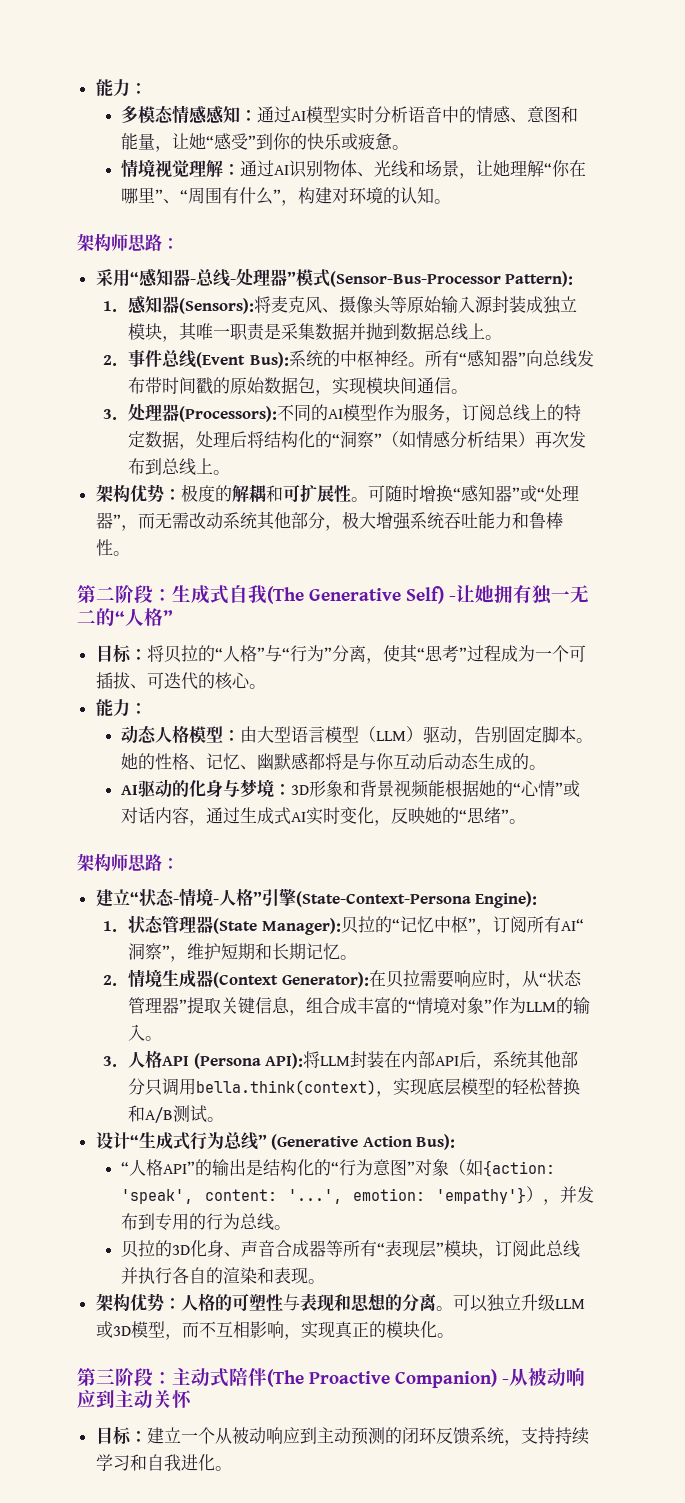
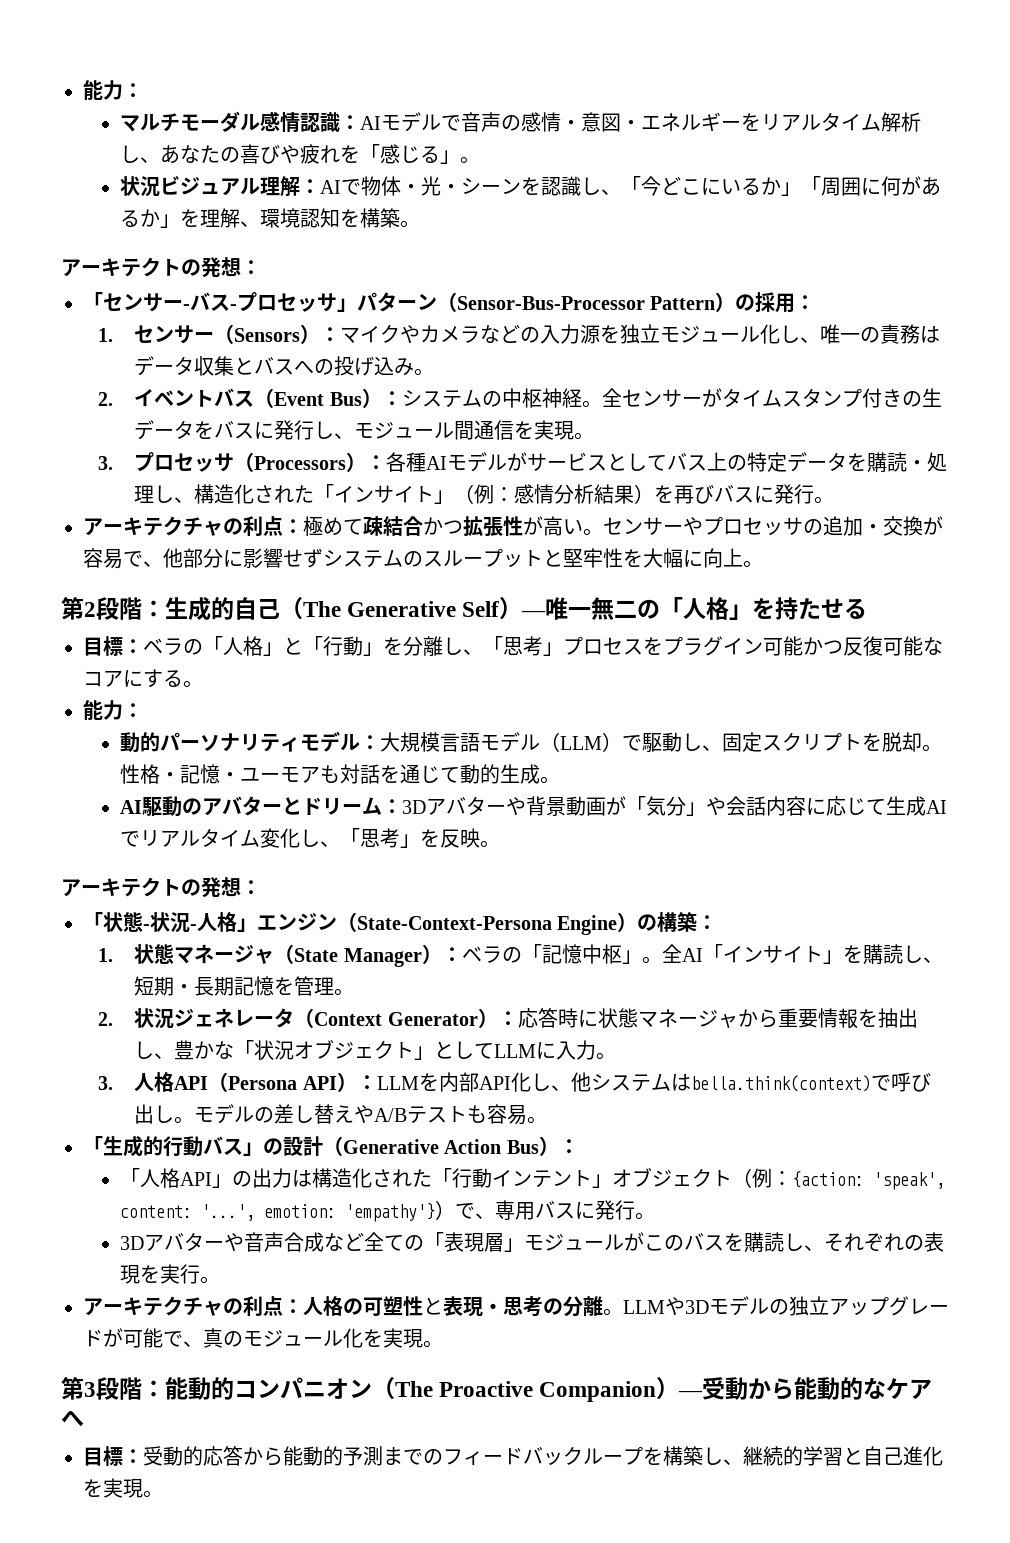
[95,79,147,97] [121,105,579,124] [121,133,410,152] [121,159,587,179] [121,187,452,206] [77,233,179,251] [95,268,574,287] [102,295,578,314] [128,322,503,342] [102,349,594,368] [128,377,469,396] [102,403,582,423] [128,431,587,450] [128,458,231,476] [95,484,579,503] [95,511,563,531] [95,539,130,556] [77,585,589,605] [77,608,173,626] [95,644,586,664] [95,672,266,690] [95,699,147,717] [121,725,594,745] [121,753,547,770] [121,779,581,798] [121,807,527,826] [77,853,179,871] [95,888,538,908] [102,915,584,935] [128,943,358,962] [102,969,582,989] [128,997,591,1016] [128,1024,163,1041] [102,1050,579,1070] [128,1078,581,1097] [128,1105,225,1123] [95,1132,456,1150] [121,1159,484,1176] 能力： // 多模态情感感知：通过AI模型实时分析语音中的情感、意图和能量，让她“感受”到你的快乐或疲惫。 // 情境视觉理解：通过AI识别物体、光线和场景，让她理解“你在哪里”、“周围有什么”，构建对环境的认知。 // 架构师思路： // 采用“感知器-总线-处理器”模式(Sensor-Bus-Processor Pattern): // 1.感知器(Sensors):将麦克风、摄像头等原始输入源封装成独立模块，其唯一职责是采集数据并抛到数据总线上。 // 2.事件总线(Event Bus):系统的中枢神经。所有“感知器”向总线发布带时间戳的原始数据包，实现模块间通信。 // 3.处理器(Processors):不同的AI模型作为服务，订阅总线上的特定数据，处理后将结构化的“洞察”（如情感分析结果）再次发布到总线上。 // 架构优势：极度的解耦和可扩展性。可随时增换“感知器”或“处理器”，而无需改动系统其他部分，极大增强系统吞吐能力和鲁棒性。 // 第二阶段：生成式自我(The Generative Self) -让她拥有独一无二的“人格” // 目标：将贝拉的“人格”与“行为”分离，使其“思考”过程成为一个可插拔、可迭代的核心。 // 能力： // 动态人格模型：由大型语言模型（LLM）驱动，告别固定脚本。她的性格、记忆、幽默感都将是与你互动后动态生成的。 // AI驱动的化身与梦境：3D形象和背景视频能根据她的“心情”或对话内容，通过生成式AI实时变化，反映她的“思绪”。 // 架构师思路： // 建立“状态-情境-人格”引擎(State-Context-Persona Engine): // 1.状态管理器(State Manager):贝拉的“记忆中枢”，订阅所有AI“洞察”，维护短期和长期记忆。 // 2.情境生成器(Context Generator):在贝拉需要响应时，从“状态管理器”提取关键信息，组合成丰富的“情境对象”作为LLM的输入。 // 3.人格API (Persona API):将LLM封装在内部API后，系统其他部分只调用bella.think(context)，实现底层模型的轻松替换和A/B测试。 // 设计“生成式行为总线” (Generative Action Bus): // “人格API”的输出是结构化的“行为意图”对象（如 -> [83,80,143,100] [119,111,921,133] [119,144,480,164] [119,176,941,197] [119,208,420,228] [61,257,261,278] [83,292,816,313] [97,324,941,344] [134,356,435,376] [97,388,942,408] [134,420,595,440] [97,452,948,473] [134,484,835,504] [83,516,943,537] [83,548,763,569] [61,597,868,621] [83,636,943,656] [83,669,203,688] [83,700,143,720] [119,731,942,753] [119,764,560,784] [119,796,947,817] [119,828,500,848] [61,877,261,898] [83,912,718,935] [97,944,943,967] [134,976,355,996] [97,1008,918,1029] [134,1039,617,1060] [97,1072,931,1092] [134,1104,548,1125] [83,1135,579,1157] [119,1167,792,1188] 能力： // マルチモーダル感情認識：AIモデルで音声の感情・意図・エネルギーをリアルタイム解析し、あなたの喜びや疲れを「感じる」。 // 状況ビジュアル理解：AIで物体・光・シーンを認識し、「今どこにいるか」「周囲に何があるか」を理解、環境認知を構築。 // アーキテクトの発想： // 「センサー-バス-プロセッサ」パターン（Sensor-Bus-Processor Pattern）の採用： // 1.センサー（Sensors）：マイクやカメラなどの入力源を独立モジュール化し、唯一の責務はデータ収集とバスへの投げ込み。 // 2.イベントバス（Event Bus）：システムの中枢神経。全センサーがタイムスタンプ付きの生データをバスに発行し、モジュール間通信を実現。 // 3.プロセッサ（Processors）：各種AIモデルがサービスとしてバス上の特定データを購読・処理し、構造化された「インサイト」（例：感情分析結果）を再びバスに発行。 // アーキテクチャの利点：極めて疎結合かつ拡張性が高い。センサーやプロセッサの追加・交換が容易で、他部分に影響せずシステムのスループットと堅牢性を大幅に向上。 // 第2段階：生成的自己（The Generative Self）—唯一無二の「人格」を持たせる // 目標：ベラの「人格」と「行動」を分離し、「思考」プロセスをプラグイン可能かつ反復可能なコアにする。 // 能力： // 動的パーソナリティモデル：大規模言語モデル（LLM）で駆動し、固定スクリプトを脱却。性格・記憶・ユーモアも対話を通じて動的生成。 // AI駆動のアバターとドリーム：3Dアバターや背景動画が「気分」や会話内容に応じて生成AIでリアルタイム変化し、「思考」を反映。 // アーキテクトの発想： // 「状態-状況-人格」エンジン（State-Context-Persona Engine）の構築： // 1.状態マネージャ（State Manager）：ベラの「記憶中枢」。全AI「インサイト」を購読し、短期・長期記憶を管理。 // 2.状況ジェネレータ（Context Generator）：応答時に状態マネージャから重要情報を抽出し、豊かな「状況オブジェクト」としてLLMに入力。 // 3.人格API（Persona API）：LLMを内部API化し、他システムはbella.think(context)で呼び出し。モデルの差し替えやA/Bテストも容易。 // 「生成的行動バス」の設計（Generative Action Bus）： // 「人格API」の出力は構造化された「行動インテント」オブジェクト（例：
[543,1186,594,1205] [121,1213,292,1231] [121,1240,581,1259] [121,1267,326,1284] [95,1293,585,1312] [95,1321,454,1340] [77,1367,585,1388] [77,1390,192,1409] [95,1426,589,1446] [95,1454,215,1471] ，并发布到专用的行为总线。 // 贝拉的3D化身、声音合成器等所有“表现层”模块，订阅此总线并执行各自的渲染和表现。 // 架构优势：人格的可塑性与表现和思想的分离。可以独立升级LLM或3D模型，而不互相影响，实现真正的模块化。 // 第三阶段：主动式陪伴(The Proactive Companion) -从被动响应到主动关怀 // 目标：建立一个从被动响应到主动预测的闭环反馈系统，支持持续学习和自我进化 -> [454,1200,655,1220] [119,1232,944,1253] [119,1264,220,1284] [83,1296,949,1317] [83,1328,443,1348] [61,1377,933,1402] [61,1410,84,1427] [83,1446,943,1466] [83,1478,143,1498] で、専用バスに発行。 // 3Dアバターや音声合成など全ての「表現層」モジュールがこのバスを購読し、それぞれの表現を実行。 // アーキテクチャの利点：人格の可塑性と表現・思考の分離。LLMや3Dモデルの独立アップグレードが可能で、真のモジュール化を実現。 // 第3段階：能動的コンパニオン（The Proactive Companion）—受動から能動的なケアへ // 目標：受動的応答から能動的予測までのフィードバックループを構築し、継続的学習と自己進化を実現

